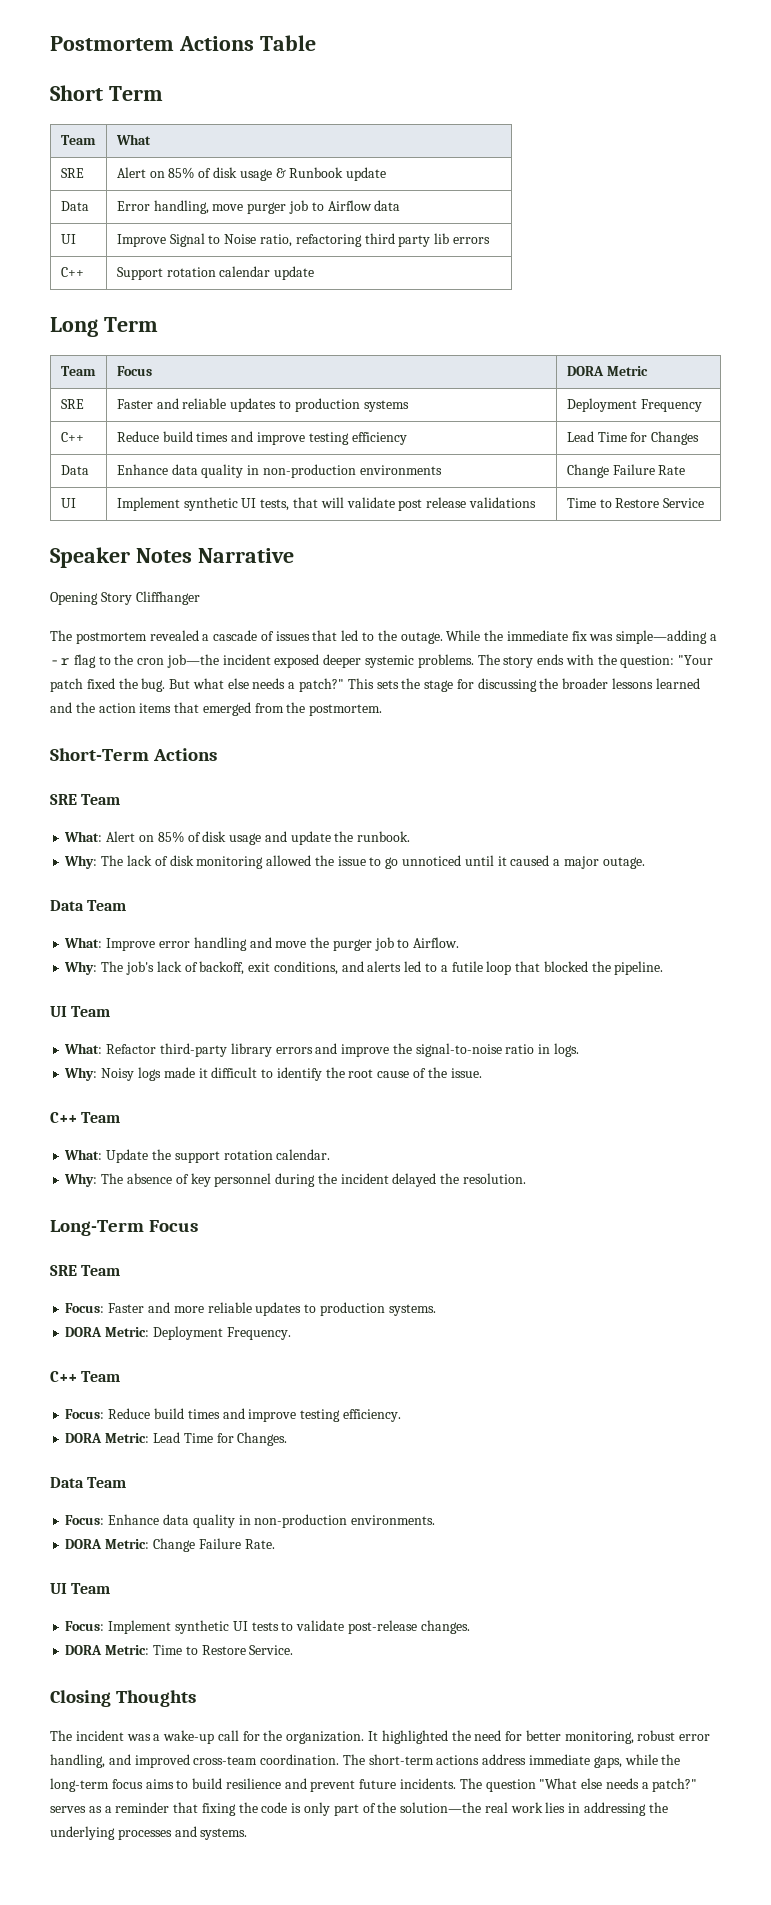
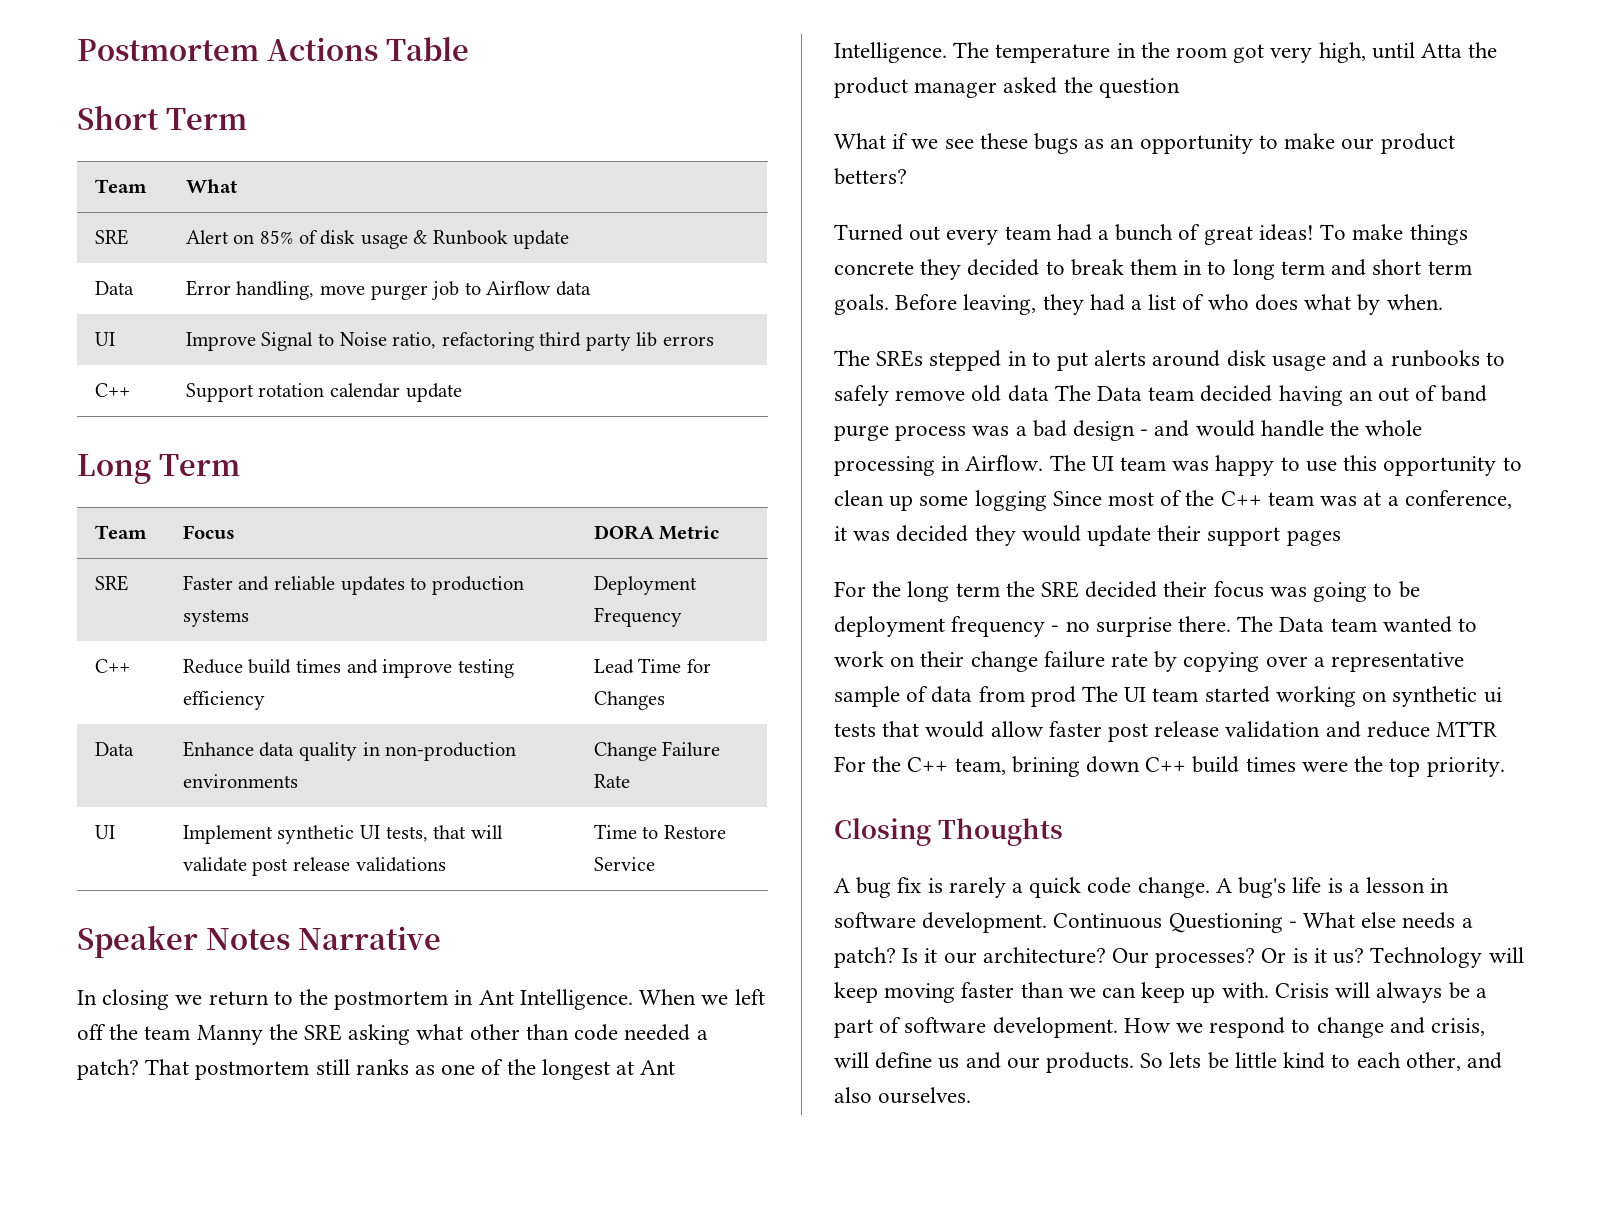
[50,591,200,605] [50,630,718,644] [50,654,714,668] [50,678,700,692] [50,702,383,716] [50,748,218,761] [50,794,121,805] [64,831,411,845] [64,855,645,869] [50,900,127,911] [64,937,460,951] [64,961,664,975] [50,1006,111,1017] [64,1043,579,1057] [64,1067,482,1081] [50,1112,121,1123] [64,1149,331,1163] [64,1173,526,1187] [50,1220,199,1236] [50,1265,121,1276] [65,1302,436,1316] [65,1326,291,1340] [50,1371,121,1382] [65,1408,401,1422] [65,1432,288,1446] [50,1477,127,1488] [65,1514,436,1528] [65,1538,275,1552] [50,1583,111,1594] [65,1620,470,1634] [65,1645,294,1655] [50,1690,197,1707] [50,1730,711,1744] [50,1754,681,1768] [50,1778,698,1792] [50,1802,668,1816] [50,1826,248,1840] Opening Story Cliffhanger // The postmortem revealed a cascade of issues that led to the outage. While the immediate fix was simple—adding a -r flag to the cron job—the incident exposed deeper systemic problems. The story ends with the question: "Your patch fixed the bug. But what else needs a patch?" This sets the stage for discussing the broader lessons learned and the action items that emerged from the postmortem. // Short-Term Actions // SRE Team // What: Alert on 85% of disk usage and update the runbook. // Why: The lack of disk monitoring allowed the issue to go unnoticed until it caused a major outage. // Data Team // What: Improve error handling and move the purger job to Airflow. // Why: The job's lack of backoff, exit conditions, and alerts led to a futile loop that blocked the pipeline. // UI Team // What: Refactor third-party library errors and improve the signal-to-noise ratio in logs. // Why: Noisy logs made it difficult to identify the root cause of the issue. // C++ Team // What: Update the support rotation calendar. // Why: The absence of key personnel during the incident delayed the resolution. // Long-Term Focus // SRE Team // Focus: Faster and more reliable updates to production systems. // DORA Metric: Deployment Frequency. // C++ Team // Focus: Reduce build times and improve testing efficiency. // DORA Metric: Lead Time for Changes. // Data Team // Focus: Enhance data quality in non-production environments. // DORA Metric: Change Failure Rate. // UI Team // Focus: Implement synthetic UI tests to validate post-release changes. // DORA Metric: Time to Restore Service. // Closing Thoughts // The incident was a wake-up call for the organization. It highlighted the need for better monitoring, robust error handling, and improved cross-team coordination. The short-term actions address immediate gaps, while the long-term focus aims to build resilience and prevent future incidents. The question "What else needs a patch?" serves as a reminder that fixing the code is only part of the solution—the real work lies in addressing the underlying processes and systems. -> [77,989,765,1010] [77,1024,708,1045] [77,1059,676,1080] [834,42,1498,63] [834,77,1180,98] [834,133,1455,154] [834,168,907,185] [834,224,1468,245] [834,259,1472,280] [834,294,1443,315] [834,350,1505,371] [834,385,1487,406] [834,420,1423,441] [834,455,1522,476] [834,490,1512,511] [834,525,1341,546] [834,581,1420,602] [834,616,1478,637] [834,651,1465,672] [834,686,1502,707] [834,721,1498,742] [834,756,1505,777] [834,818,1063,846] [834,877,1450,898] [834,912,1473,933] [834,947,1524,968] [834,982,1487,1003] [834,1017,1486,1038] [834,1052,1502,1073] [834,1087,972,1104] In closing we return to the postmortem in Ant Intelligence. When we left off the team Manny the SRE asking what other than code needed a patch? That postmortem still ranks as one of the longest at Ant Intelligence. The temperature in the room got very high, until Atta the product manager asked the question // What if we see these bugs as an opportunity to make our product betters? // Turned out every team had a bunch of great ideas! To make things concrete they decided to break them in to long term and short term goals. Before leaving, they had a list of who does what by when. // The SREs stepped in to put alerts around disk usage and a runbooks to safely remove old data The Data team decided having an out of band purge process was a bad design - and would handle the whole processing in Airflow. The UI team was happy to use this opportunity to clean up some logging Since most of the C++ team was at a conference, it was decided they would update their support pages // For the long term the SRE decided their focus was going to be deployment frequency - no surprise there. The Data team wanted to work on their change failure rate by copying over a representative sample of data from prod The UI team started working on synthetic ui tests that would allow faster post release validation and reduce MTTR For the C++ team, brining down C++ build times were the top priority. // Closing Thoughts // A bug fix is rarely a quick code change. A bug's life is a lesson in software development. Continuous Questioning - What else needs a patch? Is it our architecture? Our processes? Or is it us? Technology will keep moving faster than we can keep up with. Crisis will always be a part of software development. How we respond to change and crisis, will define us and our products. So lets be little kind to each other, and also ourselves.

